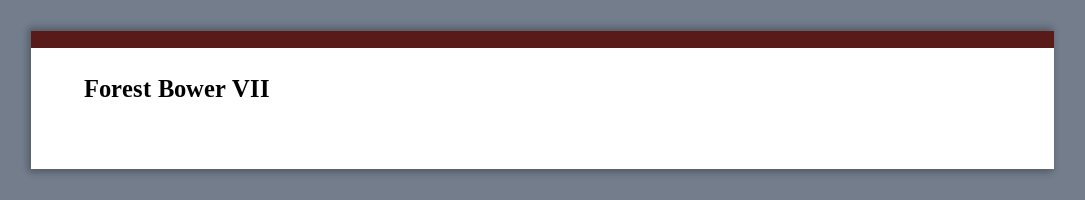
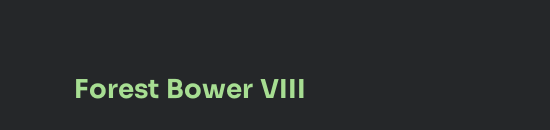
[232,80,271,97] VII -> [260,79,307,98] VIII

